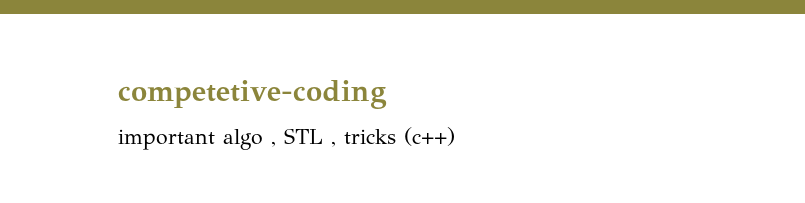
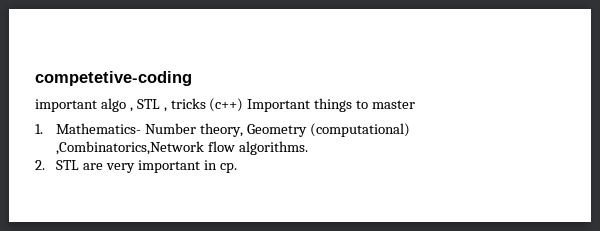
(455, 136) none -> [247,98,416,112] [35,123,411,137] [56,141,309,155] [35,160,238,173] Important things to master // 1. Mathematics- Number theory, Geometry (computational) ,Combinatorics,Network flow algorithms. // 2. STL are very important in cp.

